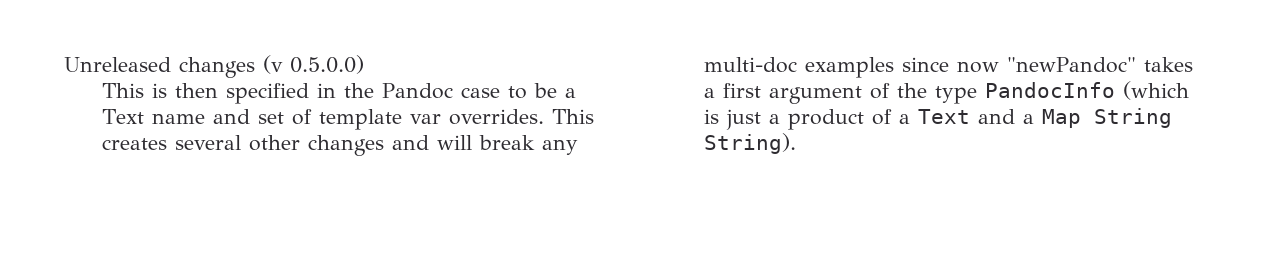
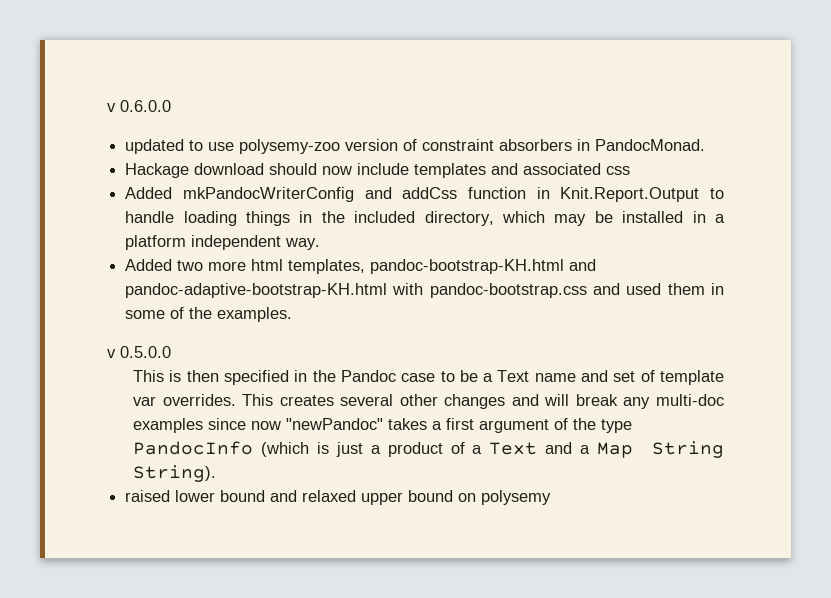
[64,55,364,78] Unreleased changes (v 0.5.0.0) -> [107,100,171,112] [125,139,706,154] [125,163,631,178] [125,187,724,202] [125,211,726,226] [125,235,321,250] [125,259,597,274] [125,283,725,298] [125,307,293,322] [107,346,171,358] v 0.6.0.0 // updated to use polysemy-zoo version of constraint absorbers in PandocMonad. // Hackage download should now include templates and associated css // Added mkPandocWriterConfig and addCss function in Knit.Report.Output to handle loading things in the included directory, which may be installed in a platform independent way. // Added two more html templates, pandoc-bootstrap-KH.html and pandoc-adaptive-bootstrap-KH.html with pandoc-bootstrap.css and used them in some of the examples. // v 0.5.0.0
(796, 143) none -> [125,490,552,505] // raised lower bound and relaxed upper bound on polysemy

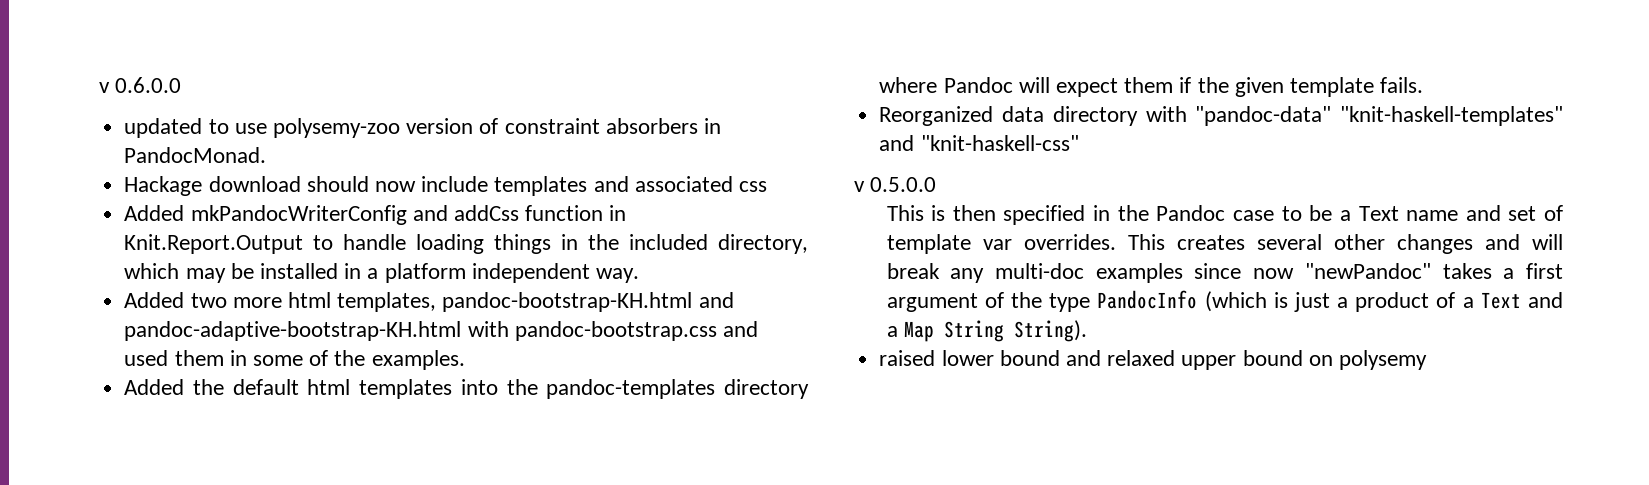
(293, 314) none -> [124,379,809,399] [879,77,1424,97] [879,106,1563,126] [879,135,1079,151] // Added the default html templates into the pandoc-templates directory where Pandoc will expect them if the given template fails. // Reorganized data directory with "pandoc-data" "knit-haskell-templates" and "knit-haskell-css"

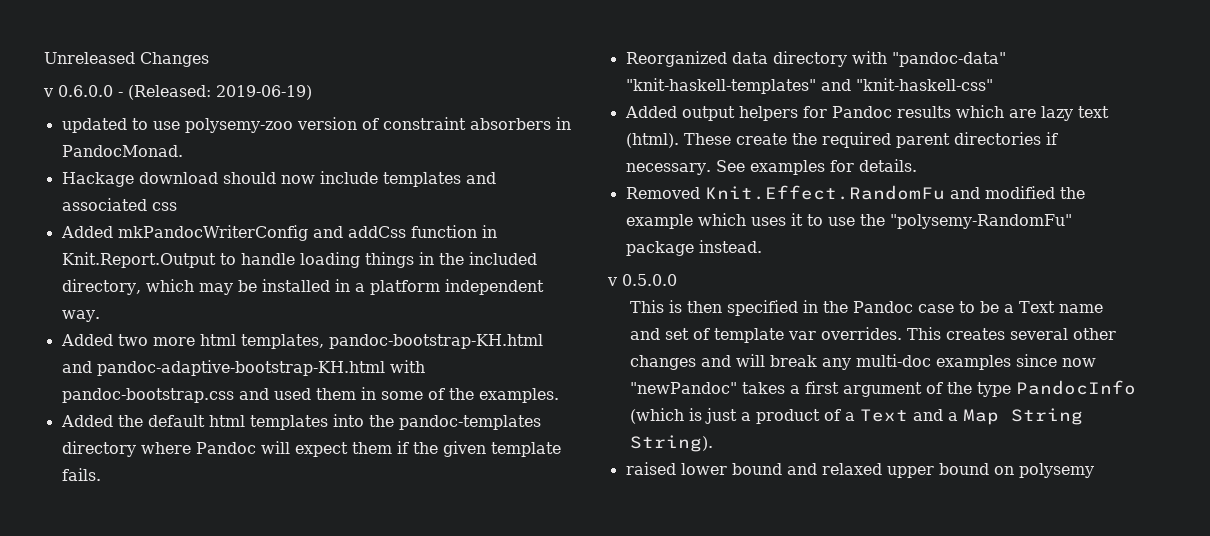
(99, 87) none -> [44,52,209,67] Unreleased Changes //
(182, 85) none -> [118,85,312,100] - (Released: 2019-06-19)
(1079, 143) none -> [624,105,1109,121] [625,132,1058,148] [625,159,917,175] [625,185,1085,200] [625,213,1072,229] [625,240,762,256] // Added output helpers for Pandoc results which are lazy text (html). These create the required parent directories if necessary. See examples for details. // Removed Knit.Effect.RandomFu and modified the example which uses it to use the "polysemy-RandomFu" package instead.

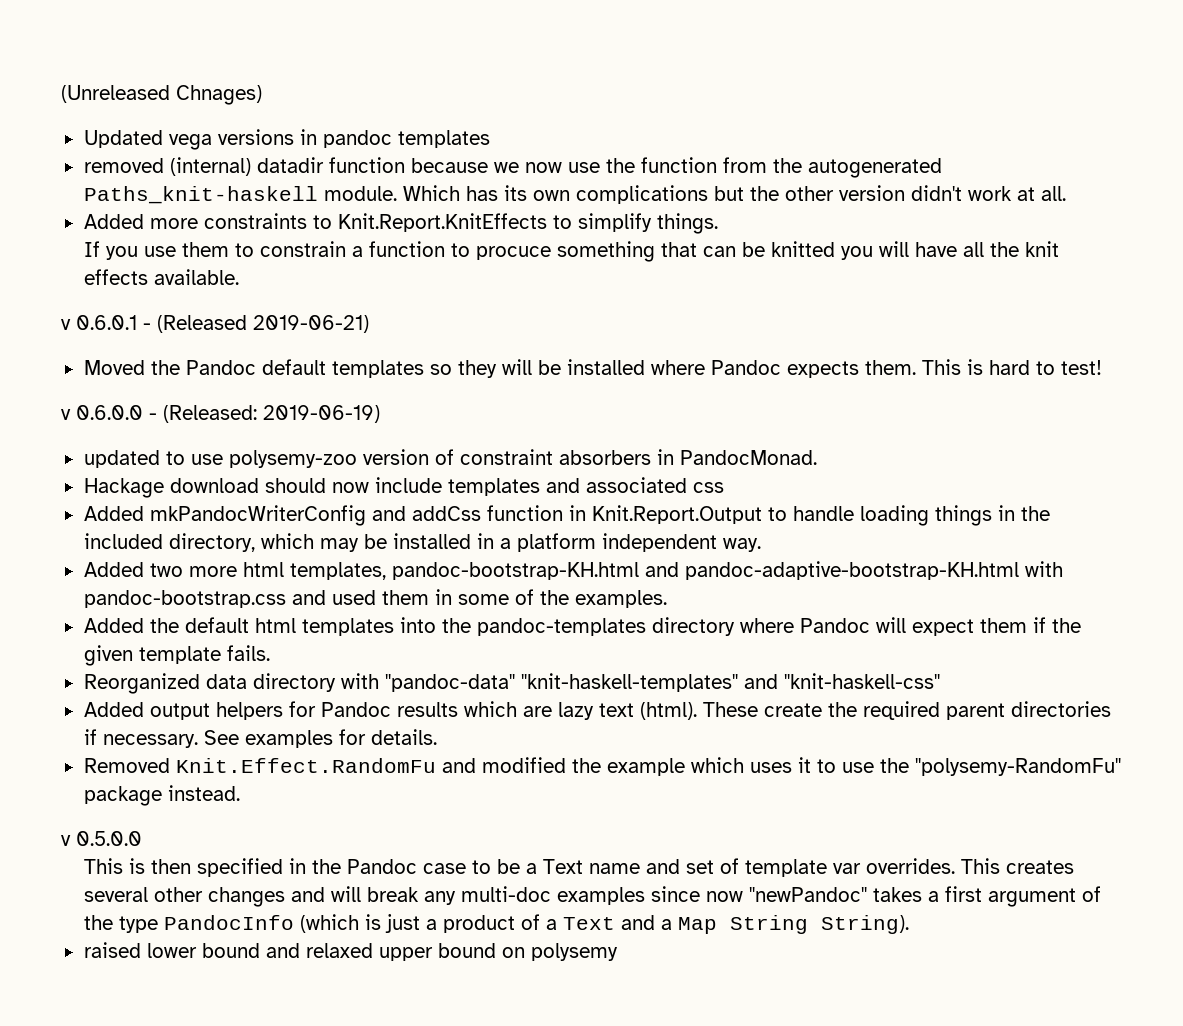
[44,52,209,67] Unreleased Changes -> [61,85,262,105] [83,129,490,150] [83,157,942,178] [83,185,1066,204] [83,213,718,234] [84,241,1060,262] [84,269,240,285] [61,315,369,333] [83,359,1102,378] (Unreleased Chnages) // Updated vega versions in pandoc templates // removed (internal) datadir function because we now use the function from the autogenerated Paths_knit-haskell module. Which has its own complications but the other version didn't work at all. // Added more constraints to Knit.Report.KnitEffects to simplify things. // If you use them to constrain a function to procuce something that can be knitted you will have all the knit effects available. // v 0.6.0.1 - (Released 2019-06-21) // Moved the Pandoc default templates so they will be installed where Pandoc expects them. This is hard to test!

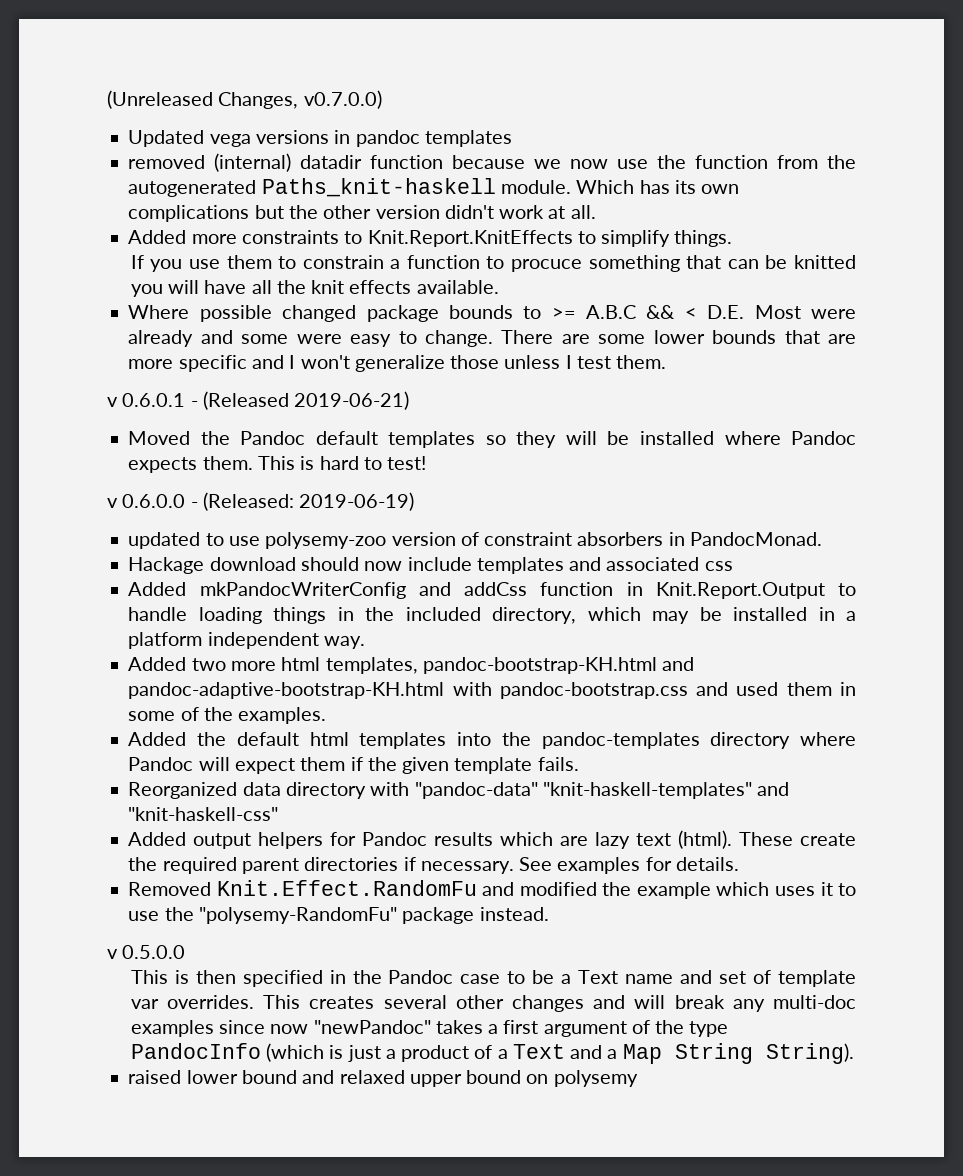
[176,85,262,105] Chnages) -> [218,90,382,109] Changes, v0.7.0.0)
(240, 277) none -> [128,305,856,322] [128,330,856,347] [128,355,667,372] // Where possible changed package bounds to >= A.B.C && < D.E. Most were already and some were easy to change. There are some lower bounds that are more specific and I won't generalize those unless I test them.

